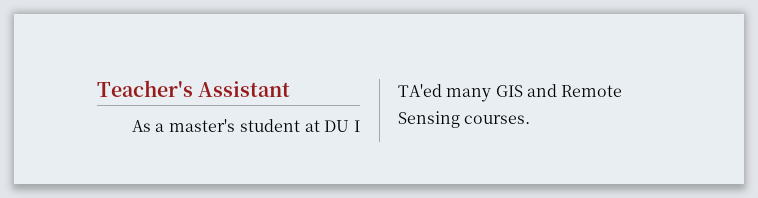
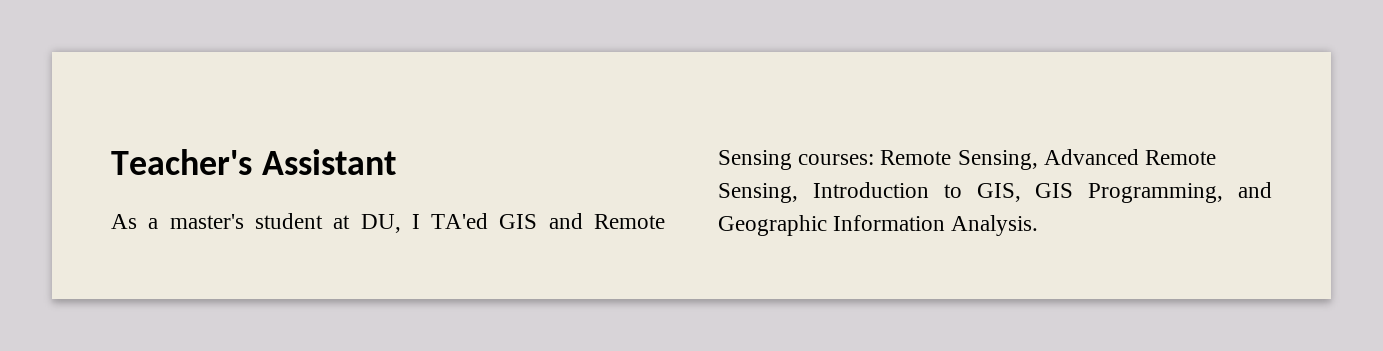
[324,120,350,132] DU -> [360,214,401,233] DU,
[446,88,492,102] many -> (489, 221) none
[464,115,531,124] courses. -> [798,149,1217,170] [718,182,1272,203] [718,215,1039,236] courses: Remote Sensing, Advanced Remote Sensing, Introduction to GIS, GIS Programming, and Geographic Information Analysis.

